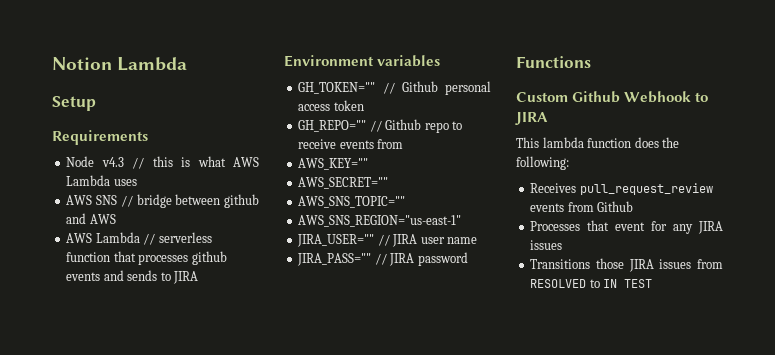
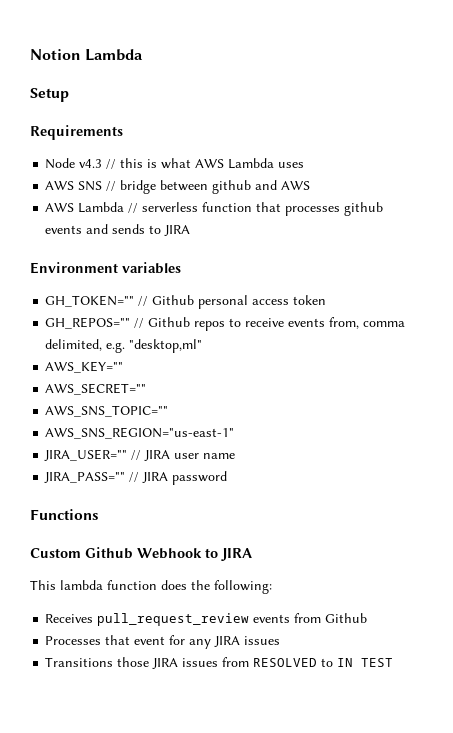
[298,119,449,133] GH_REPO="" // Github repo -> [45,317,226,331] GH_REPOS="" // Github repos
[377,139,404,149] from -> [329,317,406,329] [45,339,203,353] from, comma delimited, e.g. "desktop,ml"

